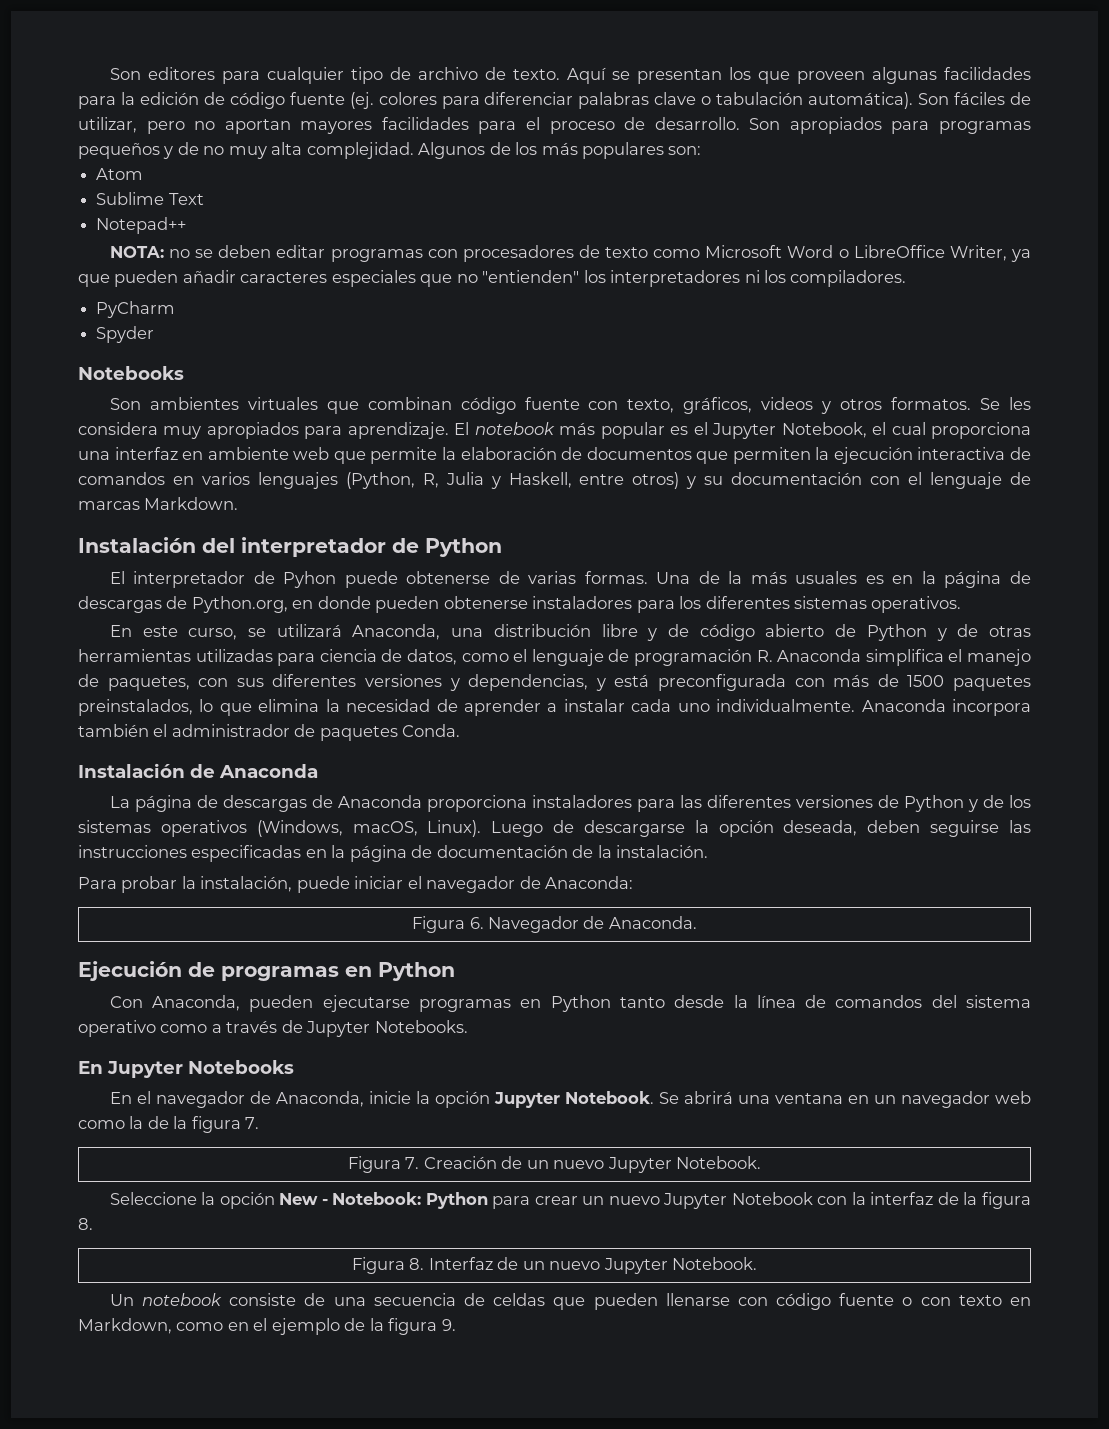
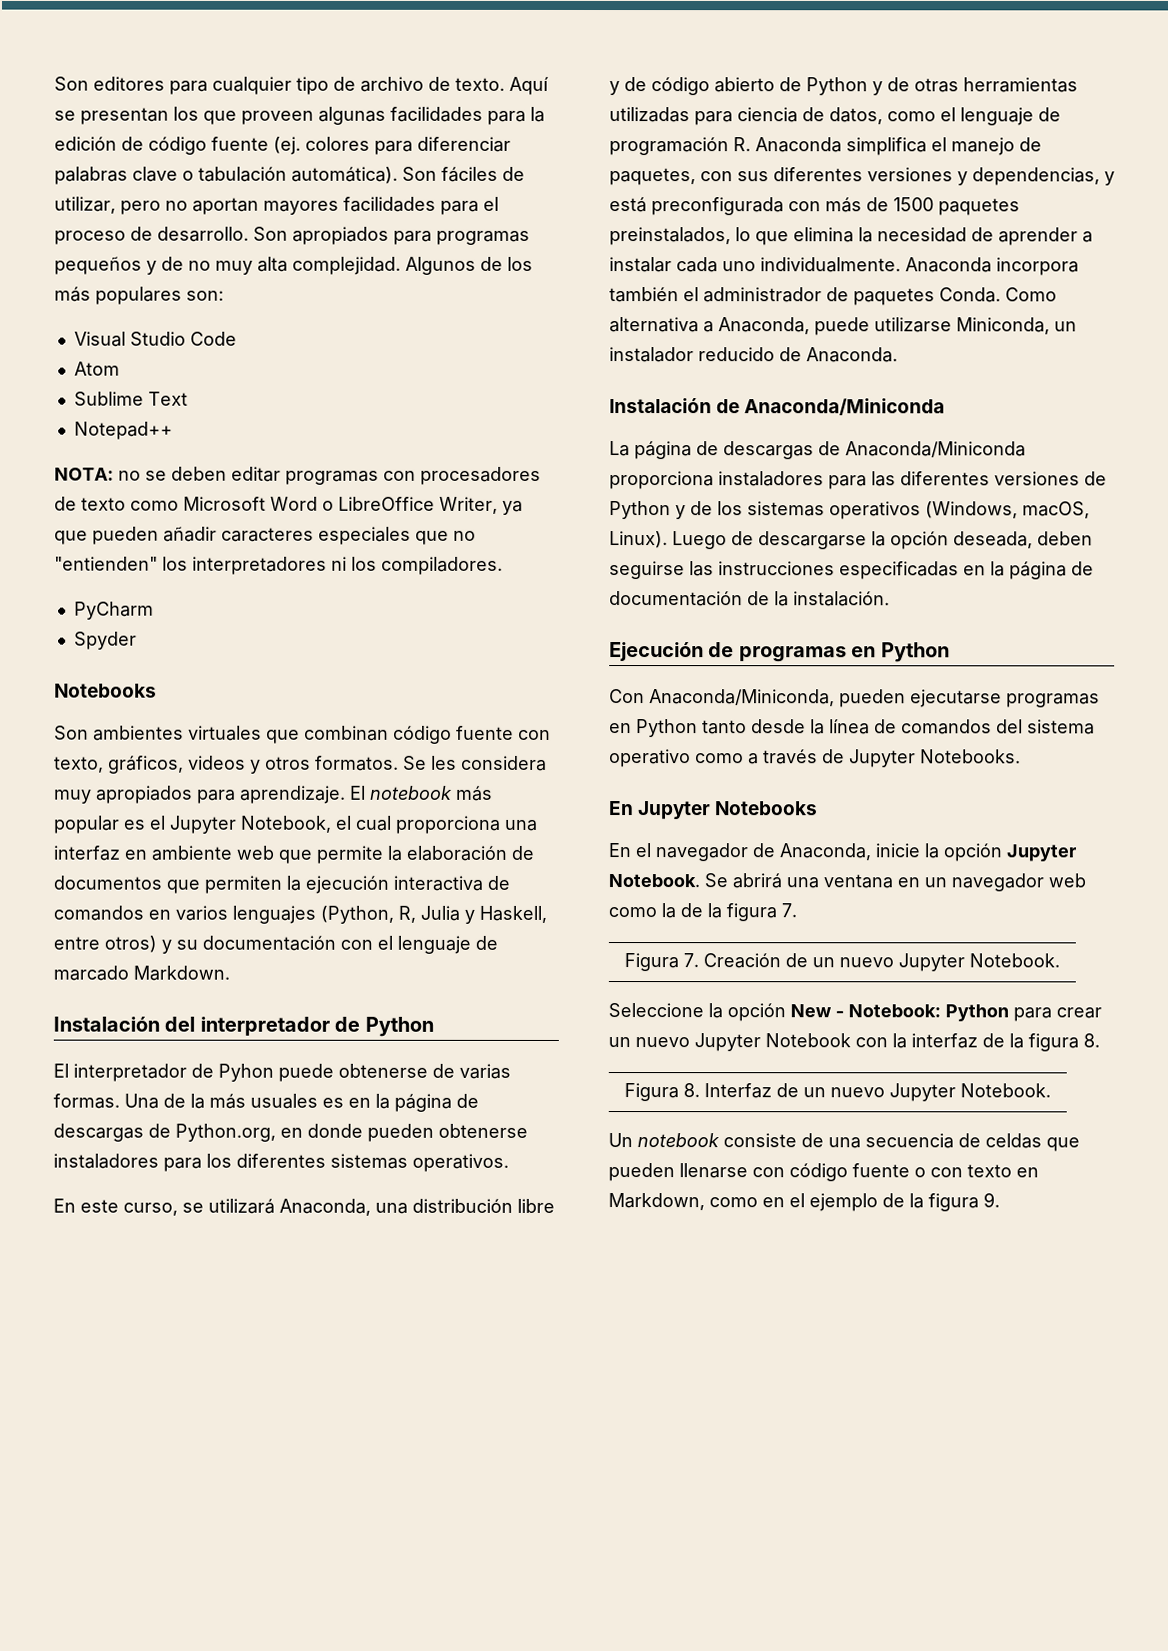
(702, 150) none -> [73,331,237,347] // Visual Studio Code
[78,501,140,510] marcas -> [53,965,129,981] marcado
(461, 730) none -> [1005,287,1057,302] [609,317,1077,336] [609,347,898,363] Como alternativa a Anaconda, puede utilizarse Miniconda, un instalador reducido de Anaconda.
[219,764,318,778] Anaconda -> [744,398,946,416] Anaconda/Miniconda
[337,795,422,808] Anaconda -> [845,441,1026,458] Anaconda/Miniconda
[78,876,634,893] [412,916,697,933] // Para probar la instalación, puede iniciar el navegador de Anaconda: // Figura 6. Navegador de Anaconda. -> (890, 599) none
[152,995,241,1011] Anaconda, -> [649,689,835,707] Anaconda/Miniconda,

